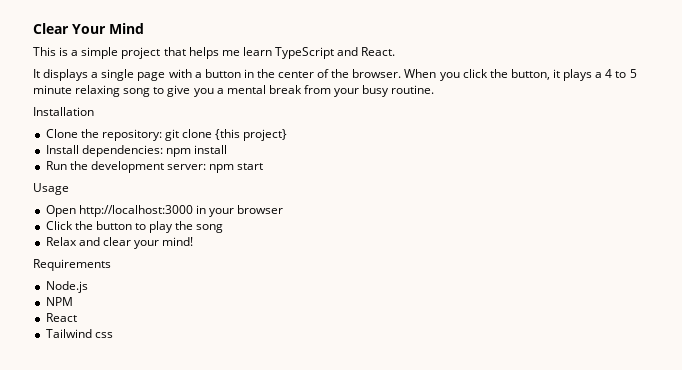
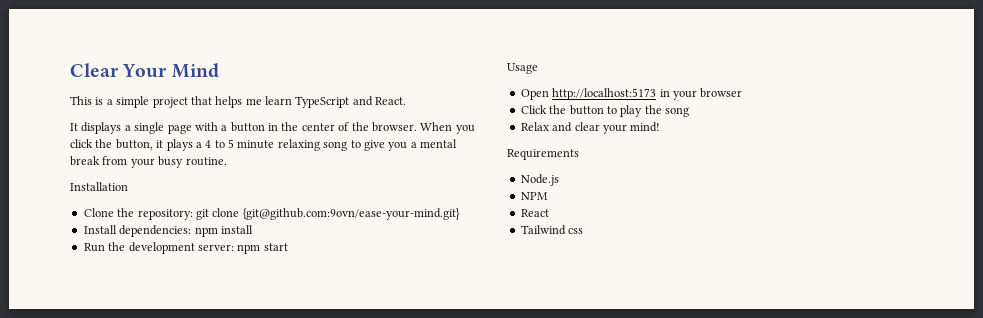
[215,129,288,141] {this project} -> [242,208,460,220] {git@github.com:9ovn/ease-your-mind.git}
[78,205,193,217] http://localhost:3000 -> [552,88,657,100] http://localhost:5173

